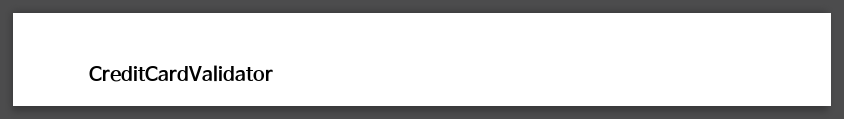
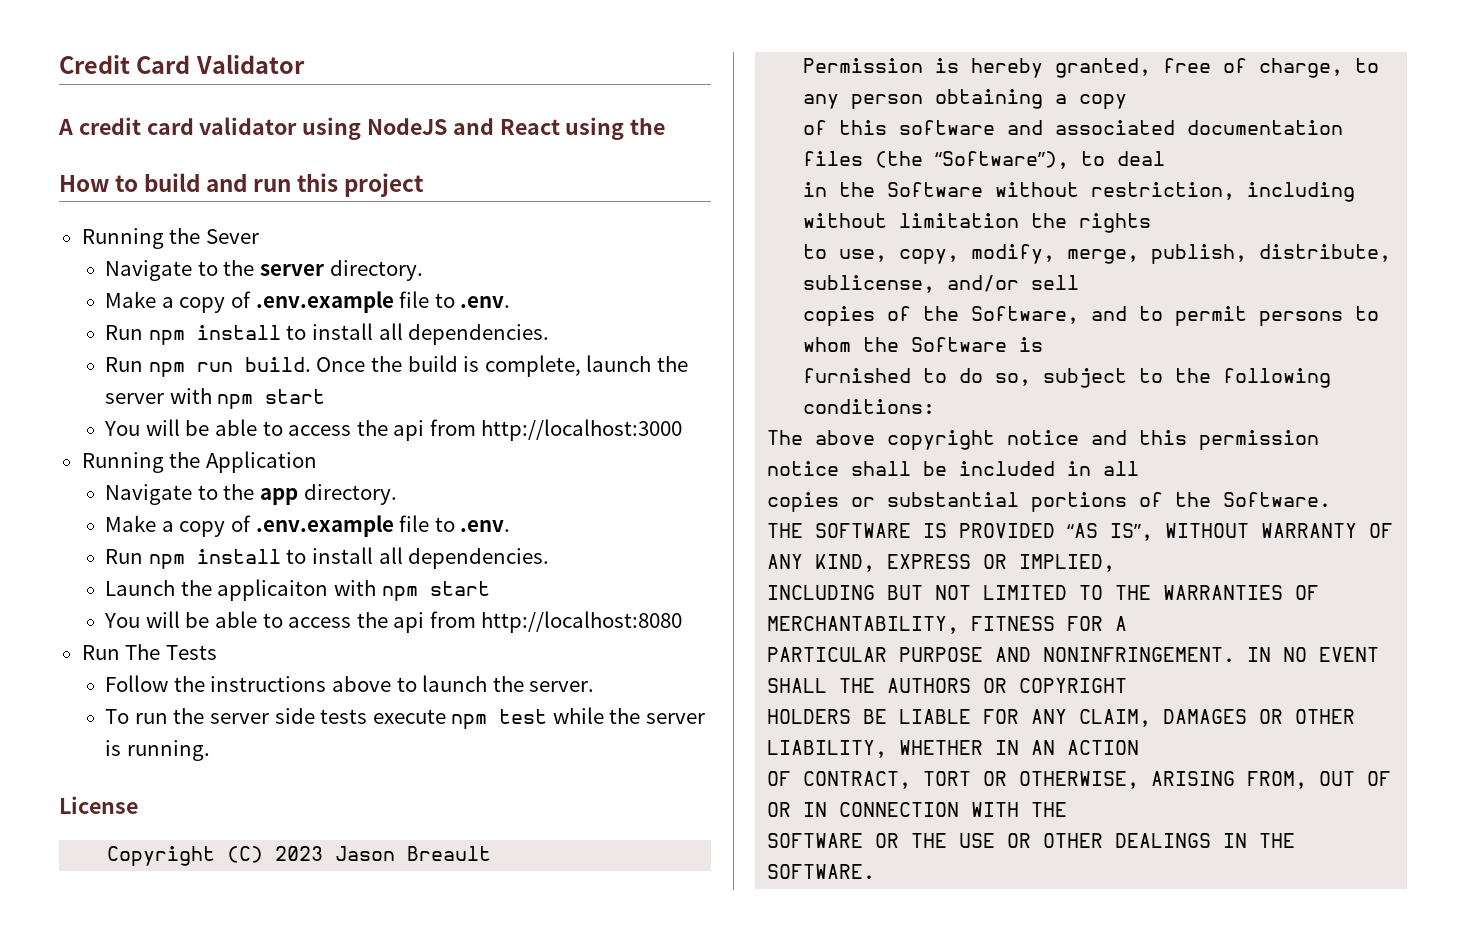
[89,65,273,82] CreditCardValidator -> [59,54,305,74] [58,117,666,140] [59,173,425,197] [81,228,259,249] [105,260,423,281] [105,291,511,313] [105,323,550,345] [105,355,688,377] [105,388,326,409] [104,419,683,441] [81,451,317,473] [105,484,397,505] [105,515,511,537] [105,547,550,569] [105,579,490,601] [104,611,683,633] [81,644,217,660] [105,675,595,692] [105,707,705,729] [105,740,210,761] [59,796,138,814] [107,846,492,866] [803,58,1380,78] [803,89,1128,109] [803,120,1344,135] [803,151,1166,169] [803,182,1356,202] [803,213,1152,233] [803,244,1392,264] [803,275,1080,293] [803,306,1380,326] [803,337,1044,352] [803,368,1332,388] [803,399,936,414] [767,430,1320,450] [767,461,1140,476] [767,492,1332,512] [767,523,1394,541] [767,554,1116,572] [767,585,1320,600] [767,616,1128,634] [767,647,1380,662] [767,678,1128,693] [767,709,1356,727] [767,740,1140,758] [767,771,1392,789] [767,802,1068,817] [767,833,1296,848] [767,864,876,879] Credit Card Validator // A credit card validator using NodeJS and React using the // How to build and run this project // Running the Sever // Navigate to the server directory. // Make a copy of .env.example file to .env. // Run npm install to install all dependencies. // Run npm run build. Once the build is complete, launch the server with npm start // You will be able to access the api from http://localhost:3000 // Running the Application // Navigate to the app directory. // Make a copy of .env.example file to .env. // Run npm install to install all dependencies. // Launch the applicaiton with npm start // You will be able to access the api from http://localhost:8080 // Run The Tests // Follow the instructions above to launch the server. // To run the server side tests execute npm test while the server is running. // License // Copyright (C) 2023 Jason Breault // Permission is hereby granted, free of charge, to any person obtaining a copy // of this software and associated documentation files (the “Software”), to deal // in the Software without restriction, including without limitation the rights // to use, copy, modify, merge, publish, distribute, sublicense, and/or sell // copies of the Software, and to permit persons to whom the Software is // furnished to do so, subject to the following conditions: // The above copyright notice and this permission notice shall be included in all // copies or substantial portions of the Software. // THE SOFTWARE IS PROVIDED “AS IS”, WITHOUT WARRANTY OF ANY KIND, EXPRESS OR IMPLIED, // INCLUDING BUT NOT LIMITED TO THE WARRANTIES OF MERCHANTABILITY, FITNESS FOR A // PARTICULAR PURPOSE AND NONINFRINGEMENT. IN NO EVENT SHALL THE AUTHORS OR COPYRIGHT // HOLDERS BE LIABLE FOR ANY CLAIM, DAMAGES OR OTHER LIABILITY, WHETHER IN AN ACTION // OF CONTRACT, TORT OR OTHERWISE, ARISING FROM, OUT OF OR IN CONNECTION WITH THE // SOFTWARE OR THE USE OR OTHER DEALINGS IN THE SOFTWARE.

